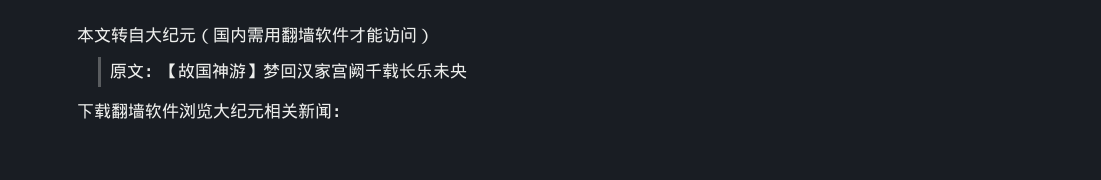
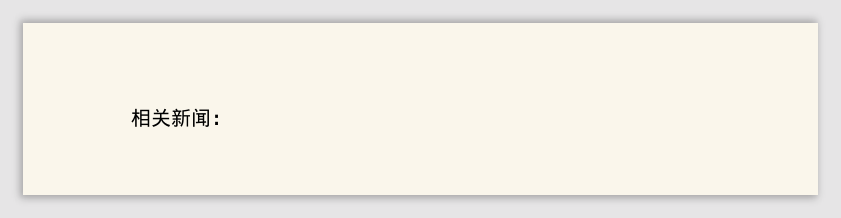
[77,27,434,44] [110,63,468,79] [77,103,264,119] 本文转自大纪元（国内需用翻墙软件才能访问） // 原文：【故国神游】梦回汉家宫阙千载长乐未央 // 下载翻墙软件浏览大纪元 -> (131, 117) none

